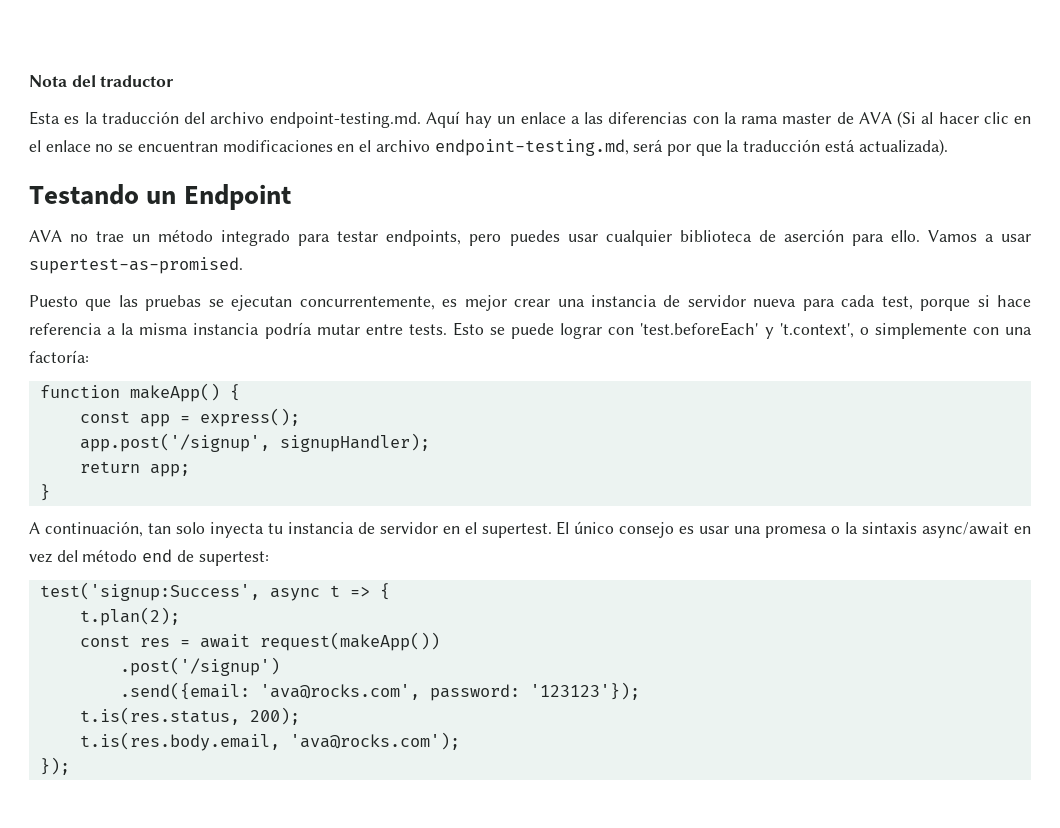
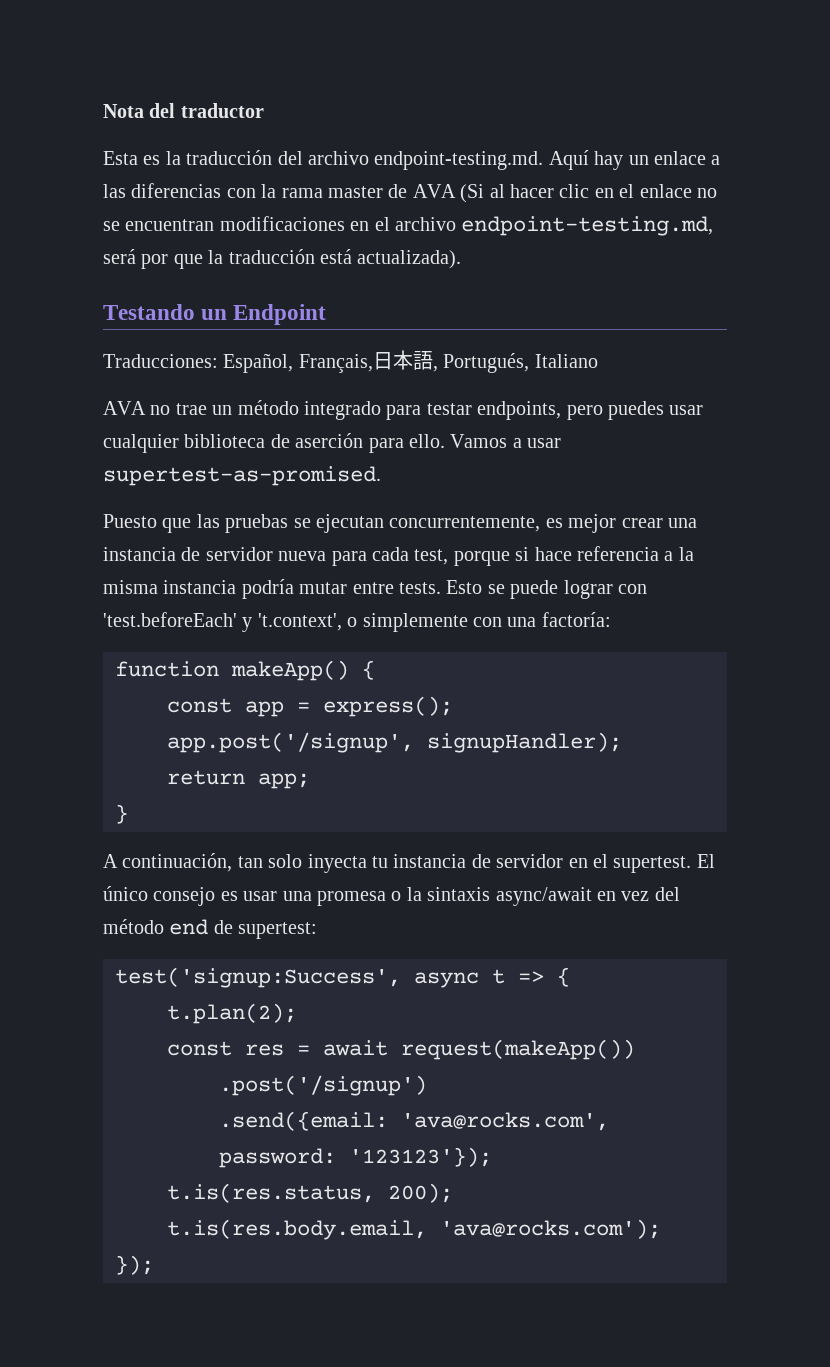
(291, 197) none -> [103,350,598,373] // Traducciones: Español, Français,日本語, Portugués, Italiano

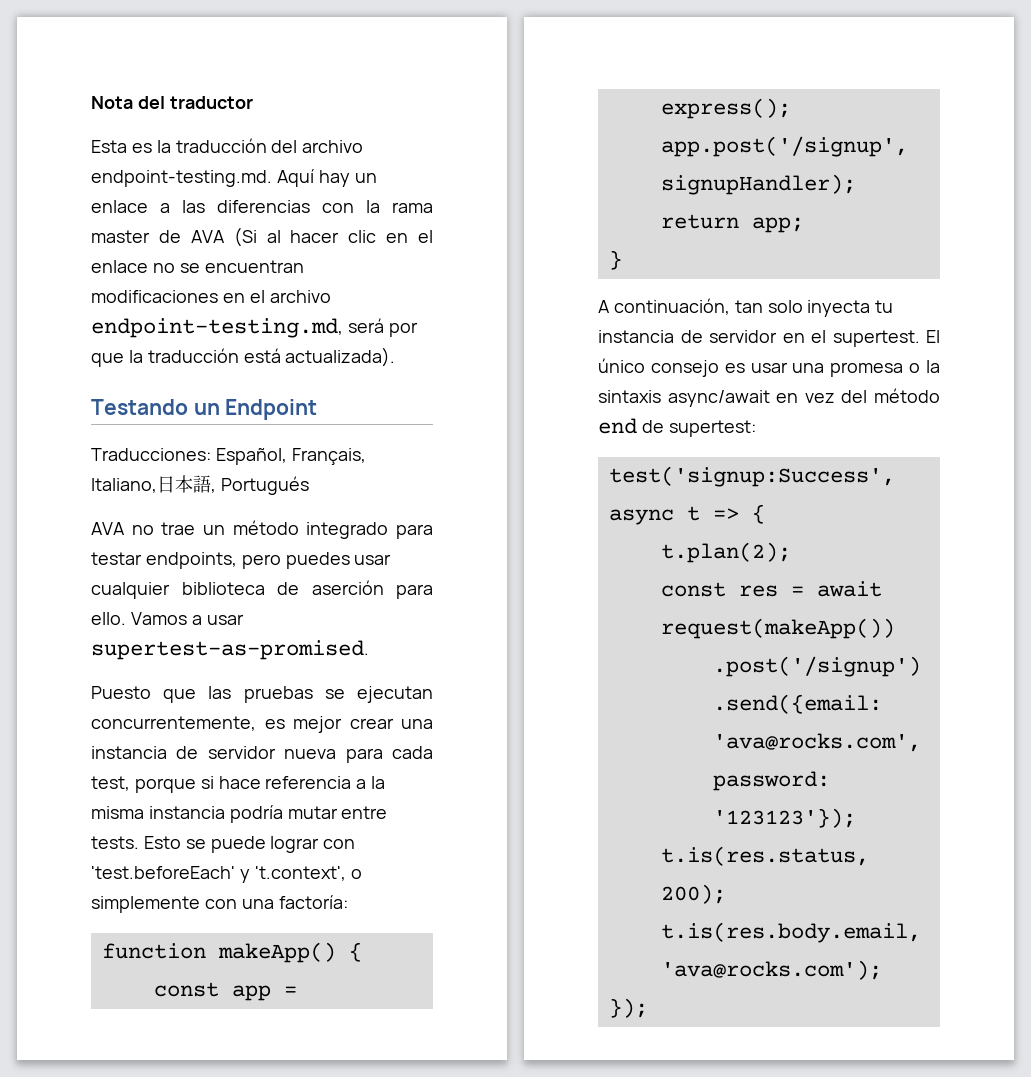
(373, 363) none -> [91,478,157,493] Italiano,
[443,353,598,373] Portugués, Italiano -> [220,476,309,495] Portugués

